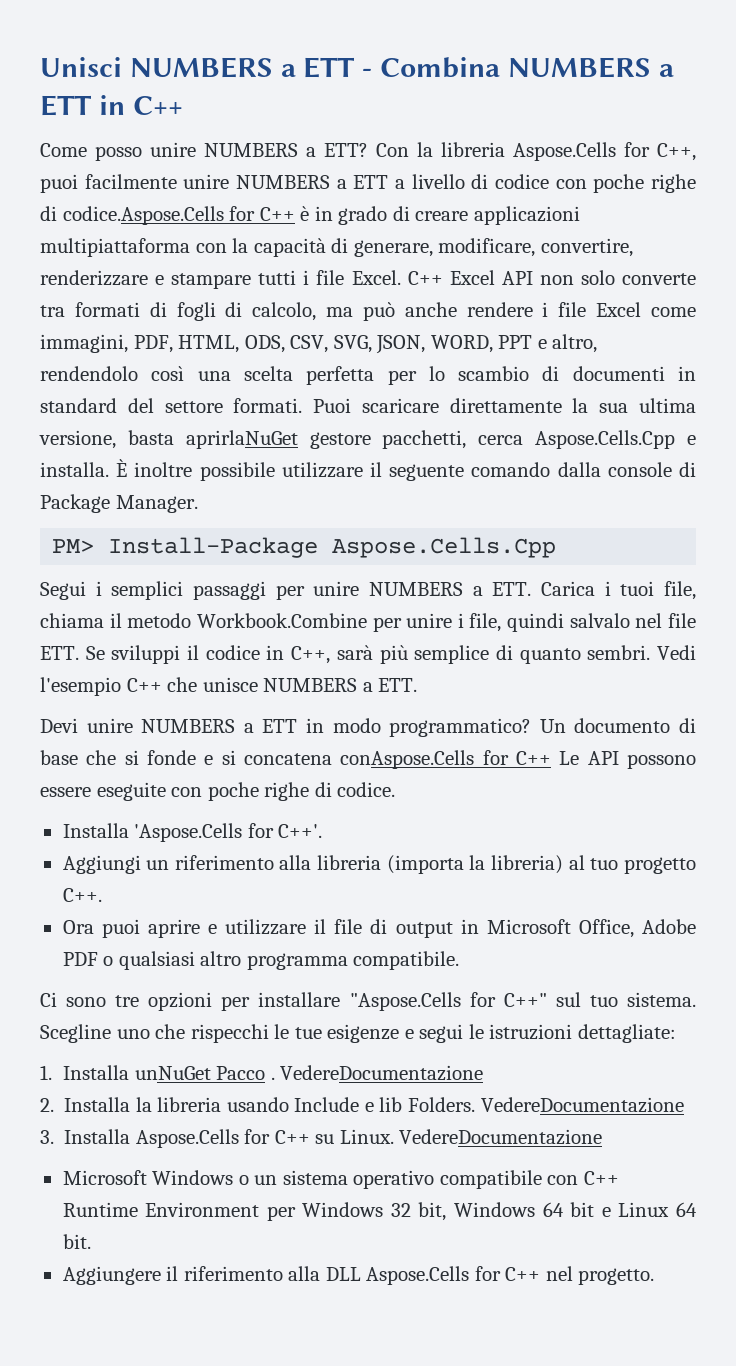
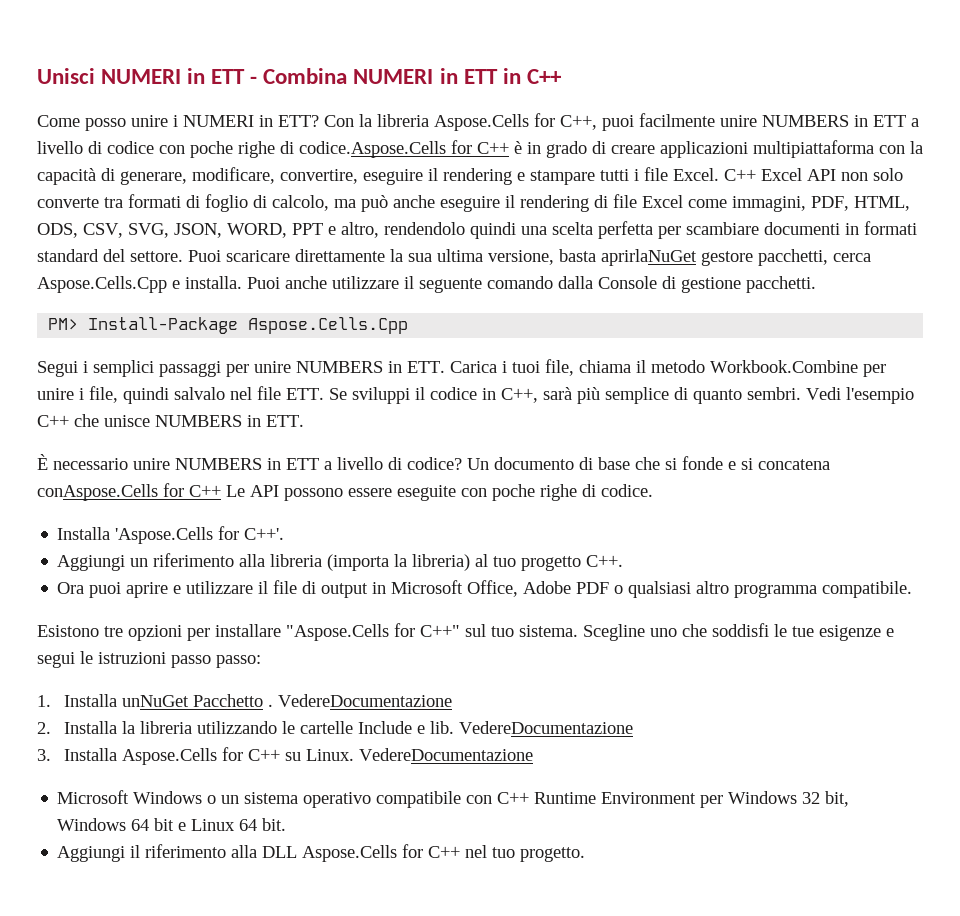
[129,57,296,78] NUMBERS a -> [101,68,206,84] NUMERI in
[507,57,674,78] NUMBERS a -> [353,68,458,84] NUMERI in
[204,143,316,157] NUMBERS a -> [173,115,273,127] i NUMERI in
[336,179,347,189] a -> [854,115,868,127] in
[40,270,148,286] renderizzare -> [363,168,512,185] eseguire il rendering
[176,302,216,321] fogli -> [205,194,248,212] foglio
[466,302,549,317] rendere i -> [440,195,608,212] eseguire il rendering di
[151,366,185,381] così -> [470,222,516,239] quindi
[428,366,560,381] lo scambio di -> [686,222,759,235] scambiare
(696, 373) none -> [864,221,917,235] formati
[164,398,303,413] settore formati. -> [130,251,183,262] settore.
[116,459,275,481] È inoltre possibile -> [247,276,327,289] Puoi anche
[607,462,696,477] [40,494,198,513] console di Package Manager. -> [598,276,816,293] Console di gestione pacchetti.
[472,586,483,596] a -> [388,361,402,373] in
[362,682,373,692] a -> [247,415,261,427] in
[40,718,532,737] Devi unire NUMBERS a ETT in modo programmatico? -> [37,454,462,470] È necessario unire NUMBERS in ETT a livello di codice?
[40,992,107,1007] Ci sono -> [37,625,99,637] Esistono
[190,1024,269,1043] rispecchi -> [712,623,769,637] soddisfi
[577,1024,676,1043] dettagliate: -> [171,655,261,668] passo passo:
[216,1066,266,1080] Pacco -> [192,694,263,707] Pacchetto
[226,1097,475,1112] usando Include e lib Folders. -> [196,721,454,734] utilizzando le cartelle Include e lib.
[62,1266,161,1285] Aggiungere -> [57,846,126,862] Aggiungi
(573, 1273) none -> [492,847,516,858] tuo

